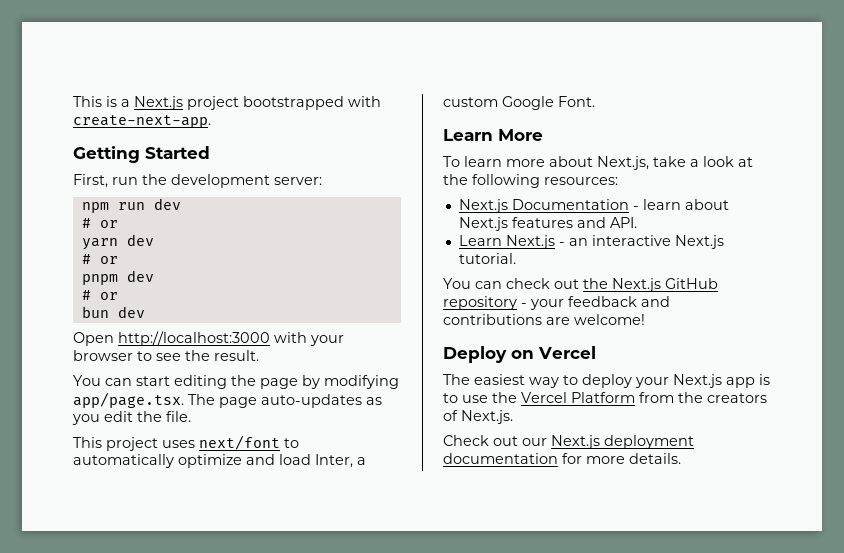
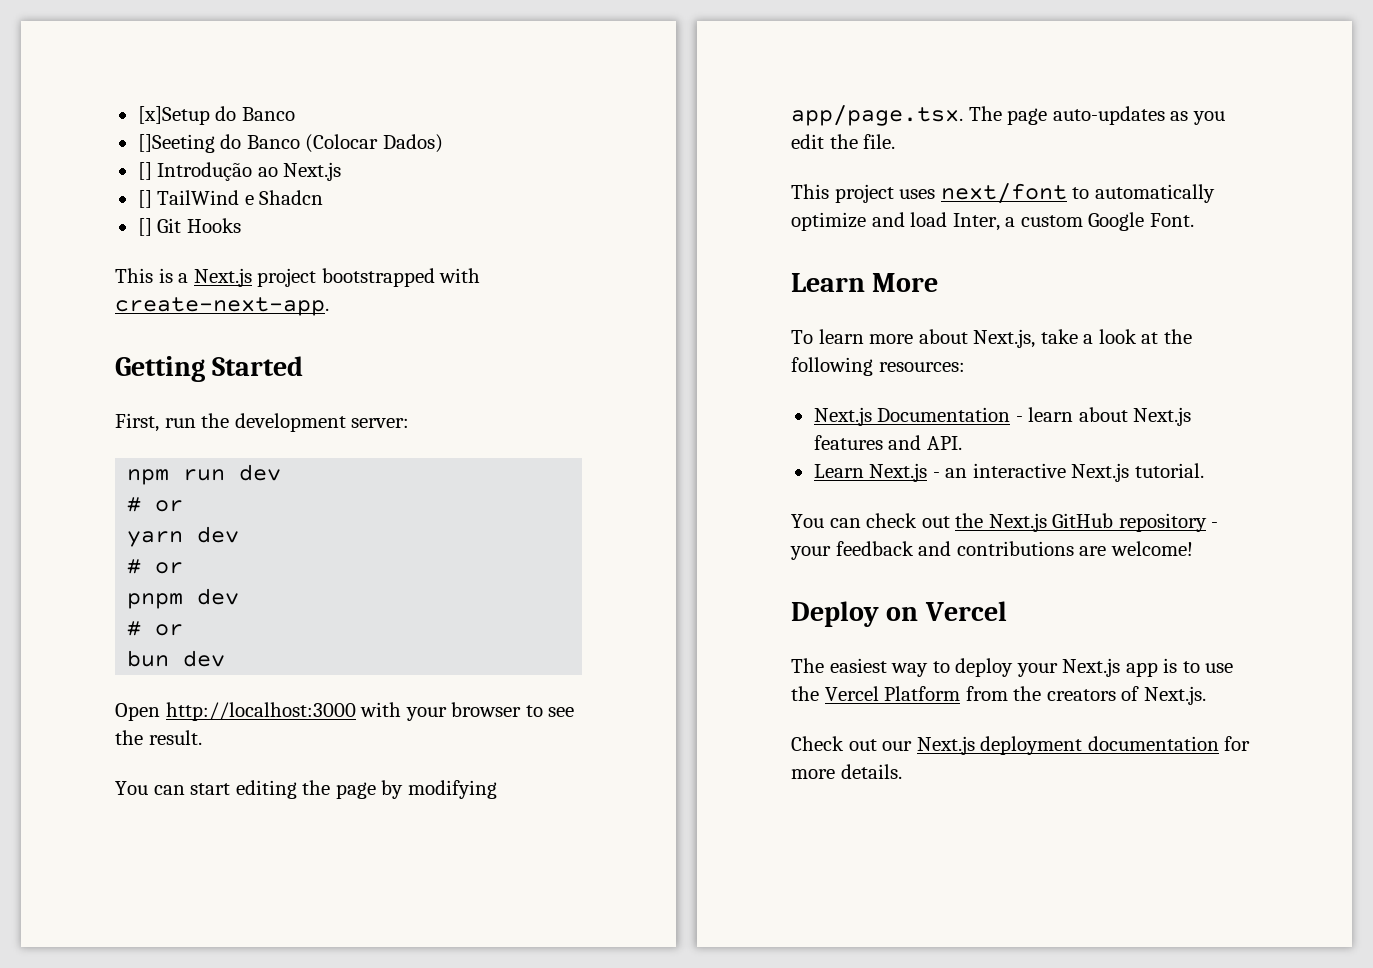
(73, 101) none -> [137,106,295,125] [137,134,443,153] [137,162,342,181] [137,190,324,208] [137,218,241,236] [x]Setup do Banco // []Seeting do Banco (Colocar Dados) // [] Introdução ao Next.js // [] TailWind e Shadcn // [] Git Hooks //

